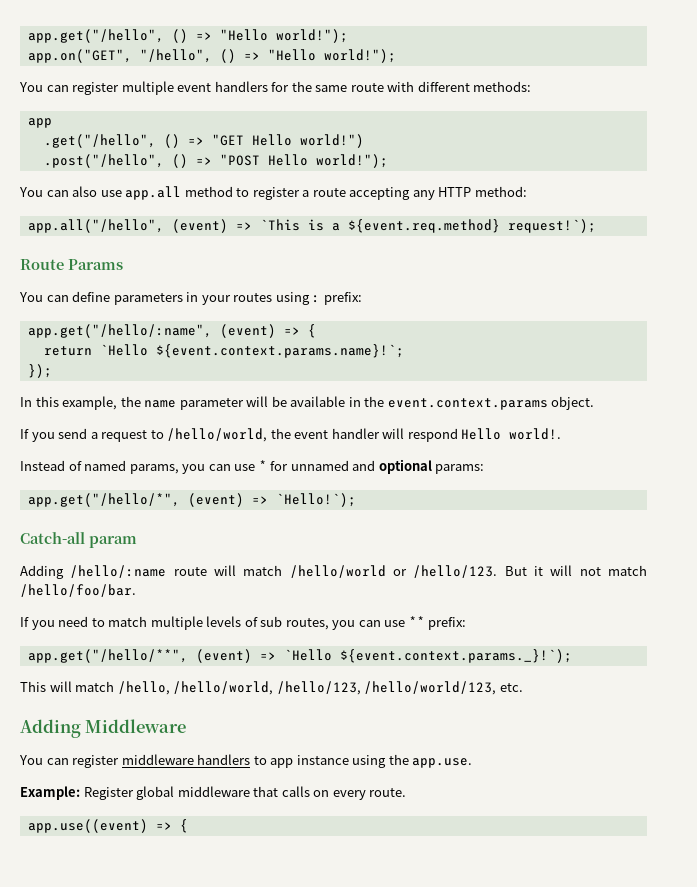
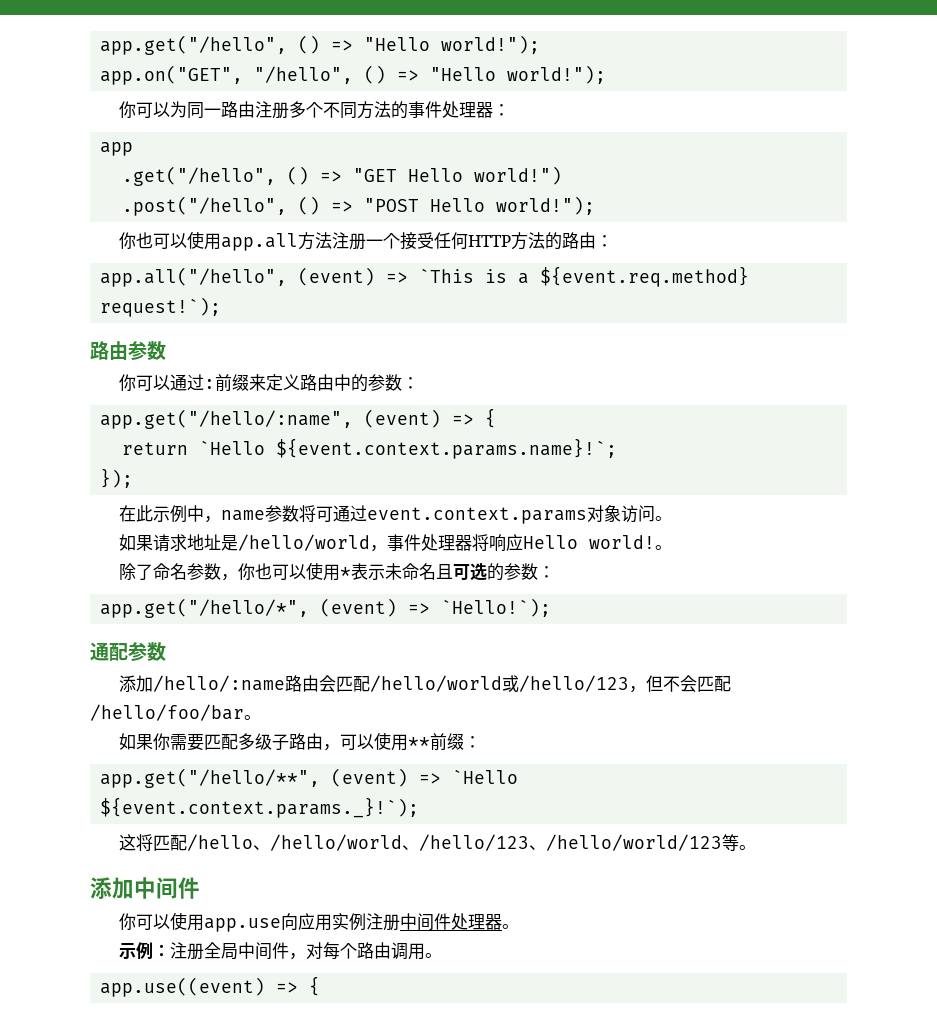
[19,81,532,95] You can register multiple event handlers for the same route with different methods: -> [118,101,510,119] 你可以为同一路由注册多个不同方法的事件处理器：
[19,186,527,200] You can also use app.all method to register a route accepting any HTTP method: -> [118,231,613,251] 你也可以使用app.all方法注册一个接受任何HTTP方法的路由：
[20,259,123,270] [19,291,362,305] Route Params // You can define parameters in your routes using : prefix: -> [90,341,166,360] [118,374,419,392] 路由参数 // 你可以通过:前缀来定义路由中的参数：
[20,396,595,410] [20,428,562,442] [20,459,485,474] [27,493,356,507] [20,532,137,548] [20,565,648,579] [20,584,136,597] [20,616,467,630] In this example, the name parameter will be available in the event.context.params object. // If you send a request to /hello/world, the event handler will respond Hello world!. // Instead of named params, you can use * for unnamed and optional params: // app.get("/hello/*", (event) => `Hello!`); // Catch-all param // Adding /hello/:name route will match /hello/world or /hello/123. But it will not match /hello/foo/bar. // If you need to match multiple levels of sub routes, you can use ** prefix: -> [118,505,672,524] [118,534,672,552] [118,562,555,581] [100,598,552,618] [90,642,166,661] [118,675,731,693] [90,704,261,721] [118,732,481,751] 在此示例中，name参数将可通过event.context.params对象访问。 // 如果请求地址是/hello/world，事件处理器将响应Hello world!。 // 除了命名参数，你也可以使用*表示未命名且可选的参数： // app.get("/hello/*", (event) => `Hello!`); // 通配参数 // 添加/hello/:name路由会匹配/hello/world或/hello/123，但不会匹配/hello/foo/bar。 // 如果你需要匹配多级子路由，可以使用**前缀：
[20,681,523,695] [20,719,187,738] [19,754,473,768] [20,786,407,800] This will match /hello, /hello/world, /hello/123, /hello/world/123, etc. // Adding Middleware // You can register middleware handlers to app instance using the app.use. // Example: Register global middleware that calls on every route. -> [118,834,756,851] [90,877,200,899] [118,912,519,932] [118,942,442,960] 这将匹配/hello、/hello/world、/hello/123、/hello/world/123等。 // 添加中间件 // 你可以使用app.use向应用实例注册中间件处理器。 // 示例：注册全局中间件，对每个路由调用。

